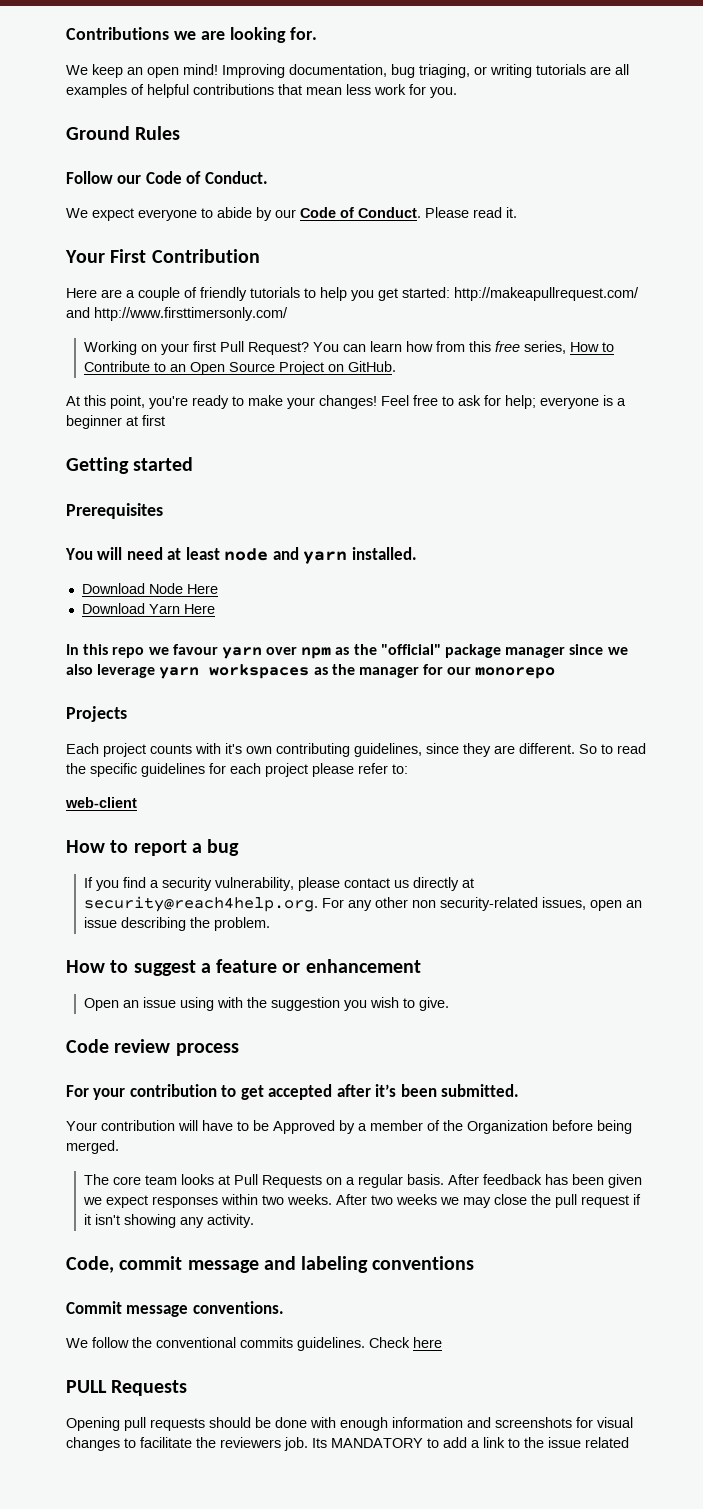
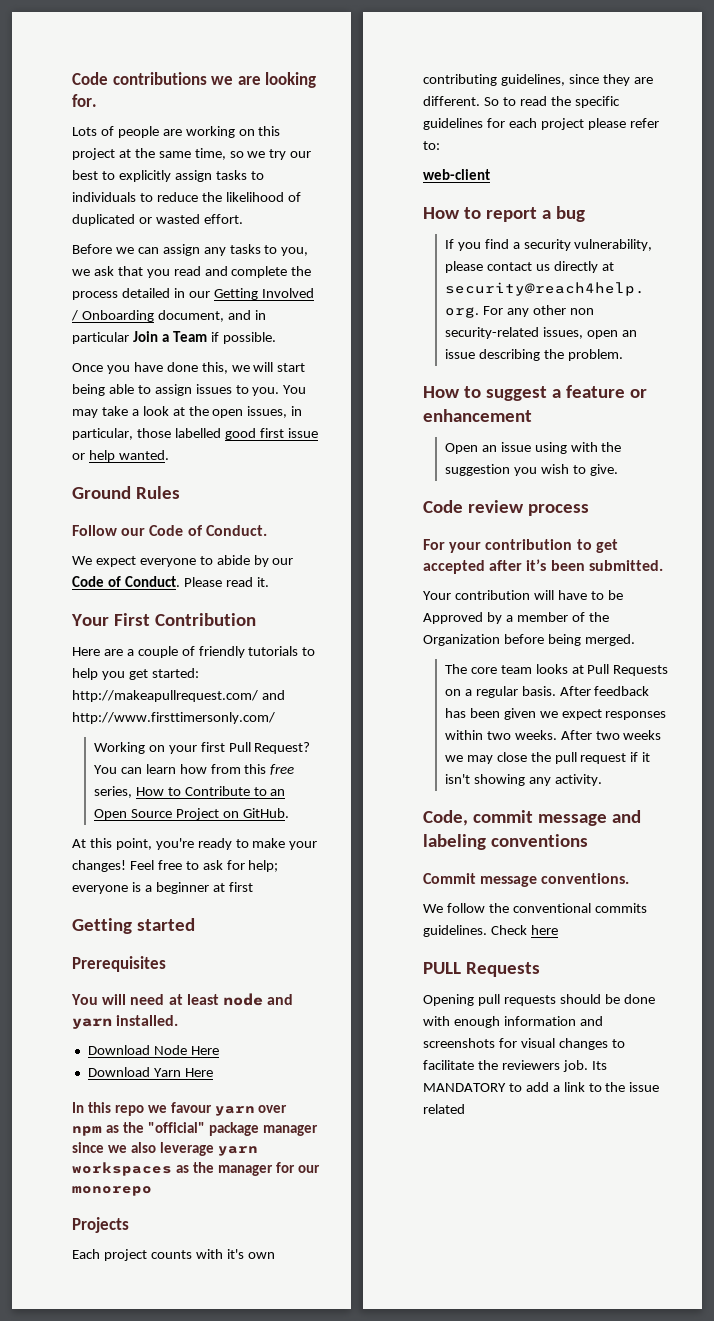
[66,27,169,40] Contributions -> [72,72,207,85] Code contributions
[66,64,629,78] [66,84,457,98] We keep an open mind! Improving documentation, bug triaging, or writing tutorials are all examples of helpful contributions that mean less work for you. -> [72,126,281,138] [72,148,312,160] [72,170,264,182] [72,192,301,202] [72,214,243,226] [72,244,309,256] [72,266,312,278] [72,288,314,300] [71,310,266,322] [72,331,276,344] [72,362,306,374] [72,384,307,396] [72,406,303,418] [72,428,318,440] [72,450,169,462] Lots of people are working on this project at the same time, so we try our best to explicitly assign tasks to individuals to reduce the likelihood of duplicated or wasted effort. // Before we can assign any tasks to you, we ask that you read and complete the process detailed in our Getting Involved / Onboarding document, and in particular Join a Team if possible. // Once you have done this, we will start being able to assign issues to you. You may take a look at the open issues, in particular, those labelled good first issue or help wanted.

